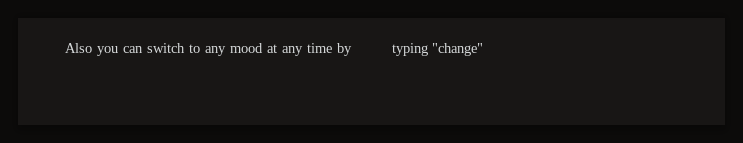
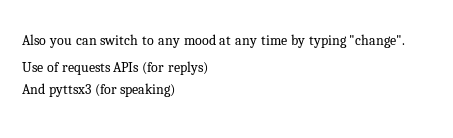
[432,43,483,56] "change" -> [349,34,406,48] [22,61,208,75] [22,83,176,97] "change". // Use of requests APIs (for replys) // And pyttsx3 (for speaking)

